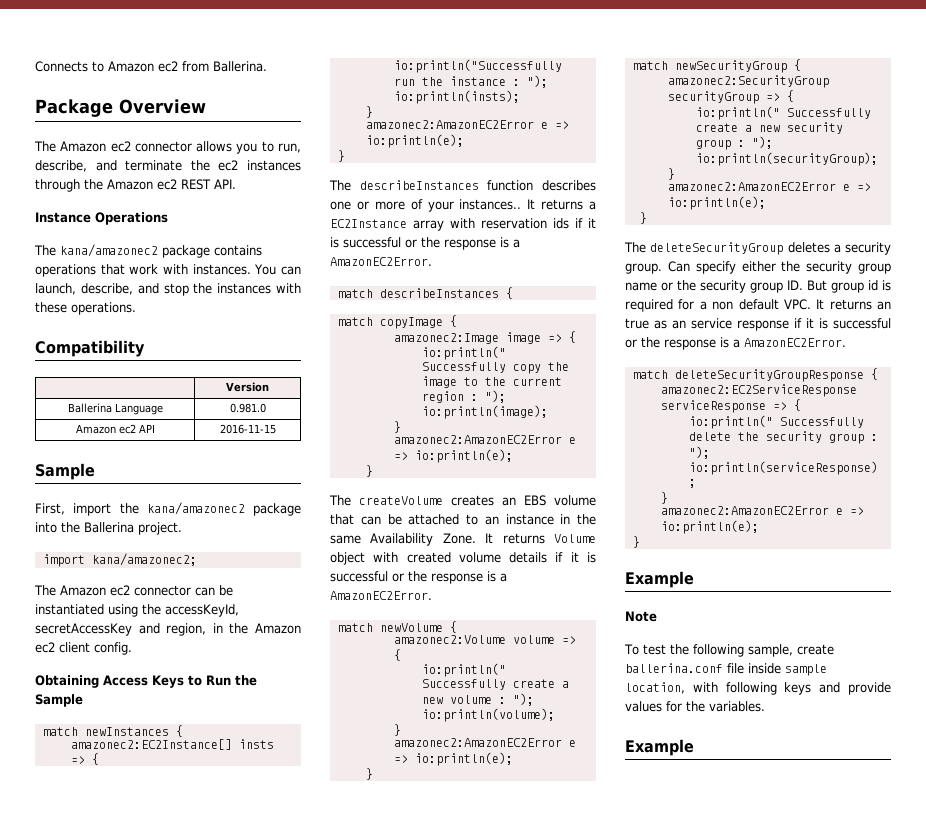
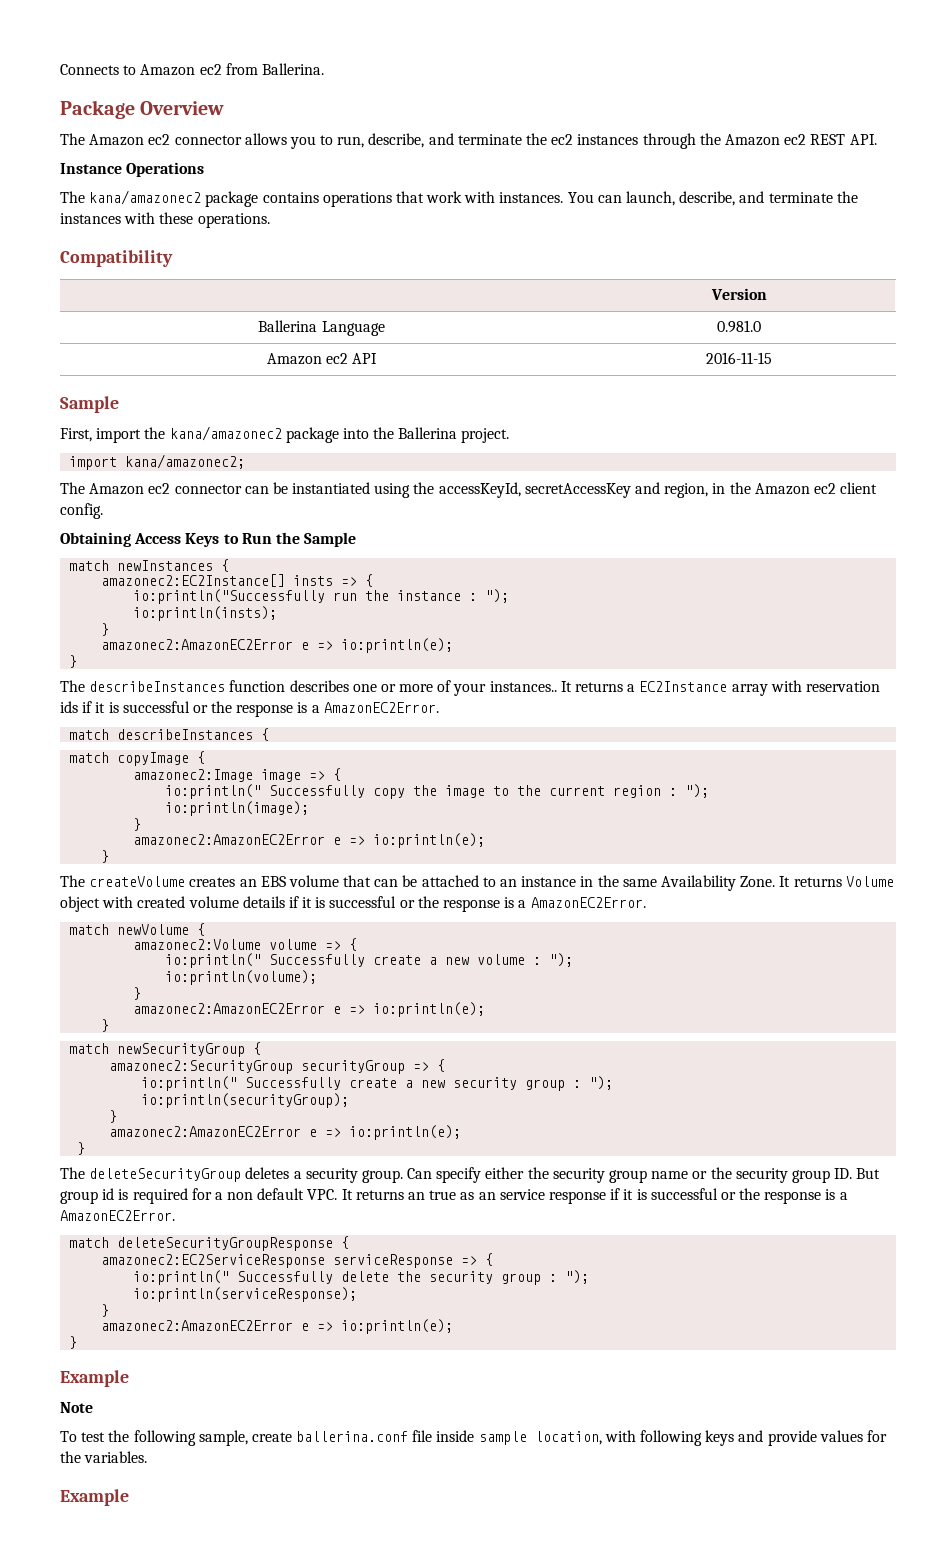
[163,283,189,296] stop -> [768,192,833,203] terminate

